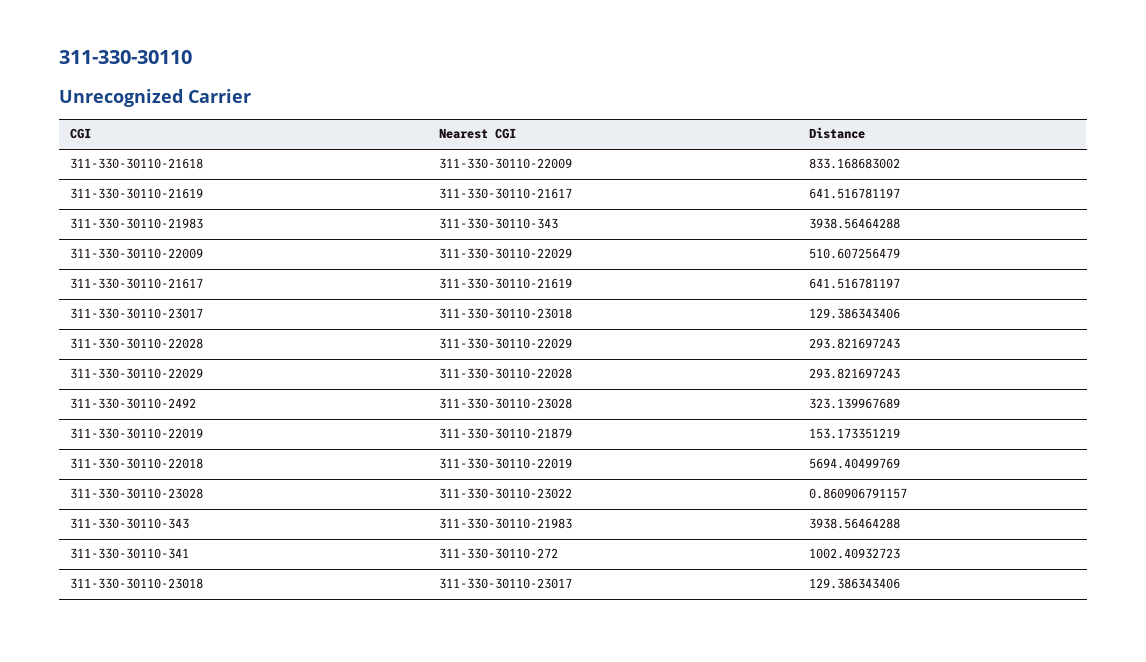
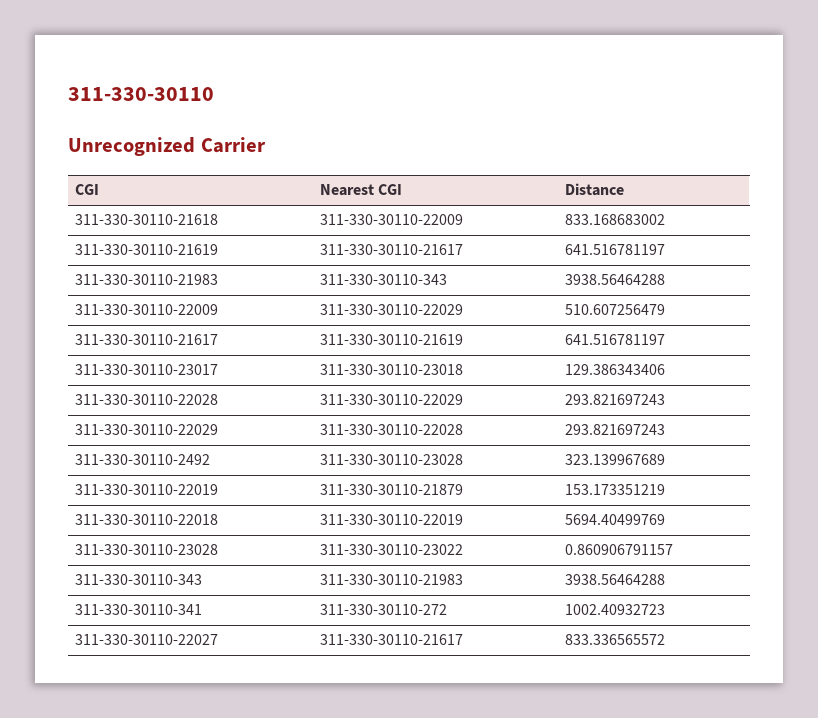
[70,578,204,589] [439,578,573,589] [809,578,901,589] 311-330-30110-23018 | 311-330-30110-23017 | 129.386343406 -> [75,634,219,645] [320,634,464,645] [565,634,666,645] 311-330-30110-22027 | 311-330-30110-21617 | 833.336565572

